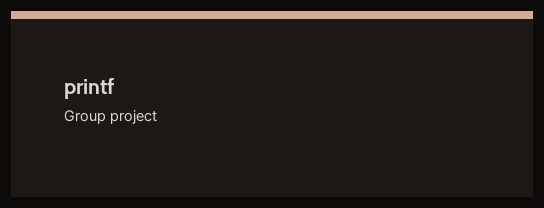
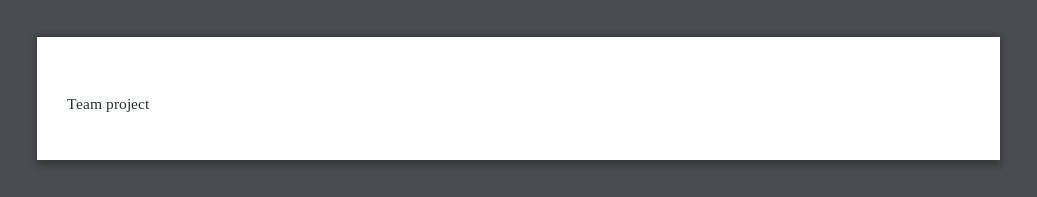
[64,78,114,99] [64,110,106,124] printf // Group -> [67,99,102,109] Team

